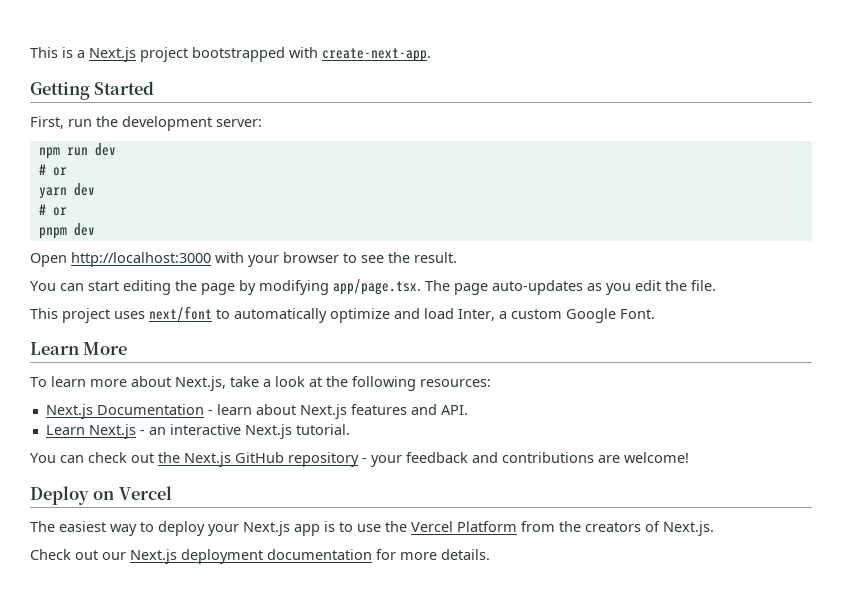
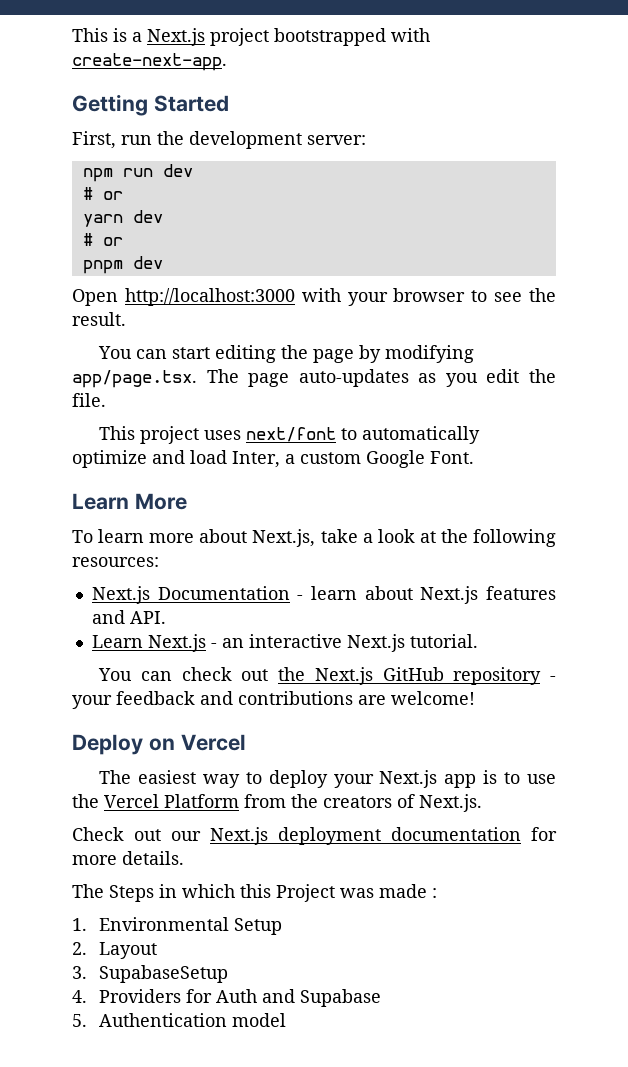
(490, 554) none -> [72,884,437,902] [72,917,282,935] [72,942,157,959] [72,965,228,983] [72,989,381,1007] [72,1013,286,1027] // The Steps in which this Project was made : // 1. Environmental Setup // 2. Layout // 3. SupabaseSetup // 4. Providers for Auth and Supabase // 5. Authentication model

